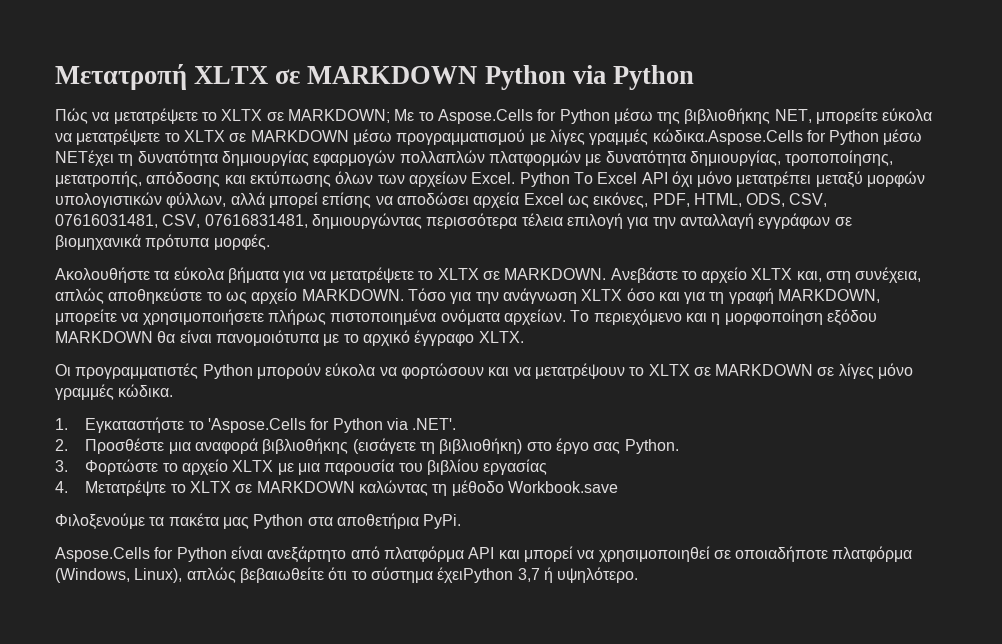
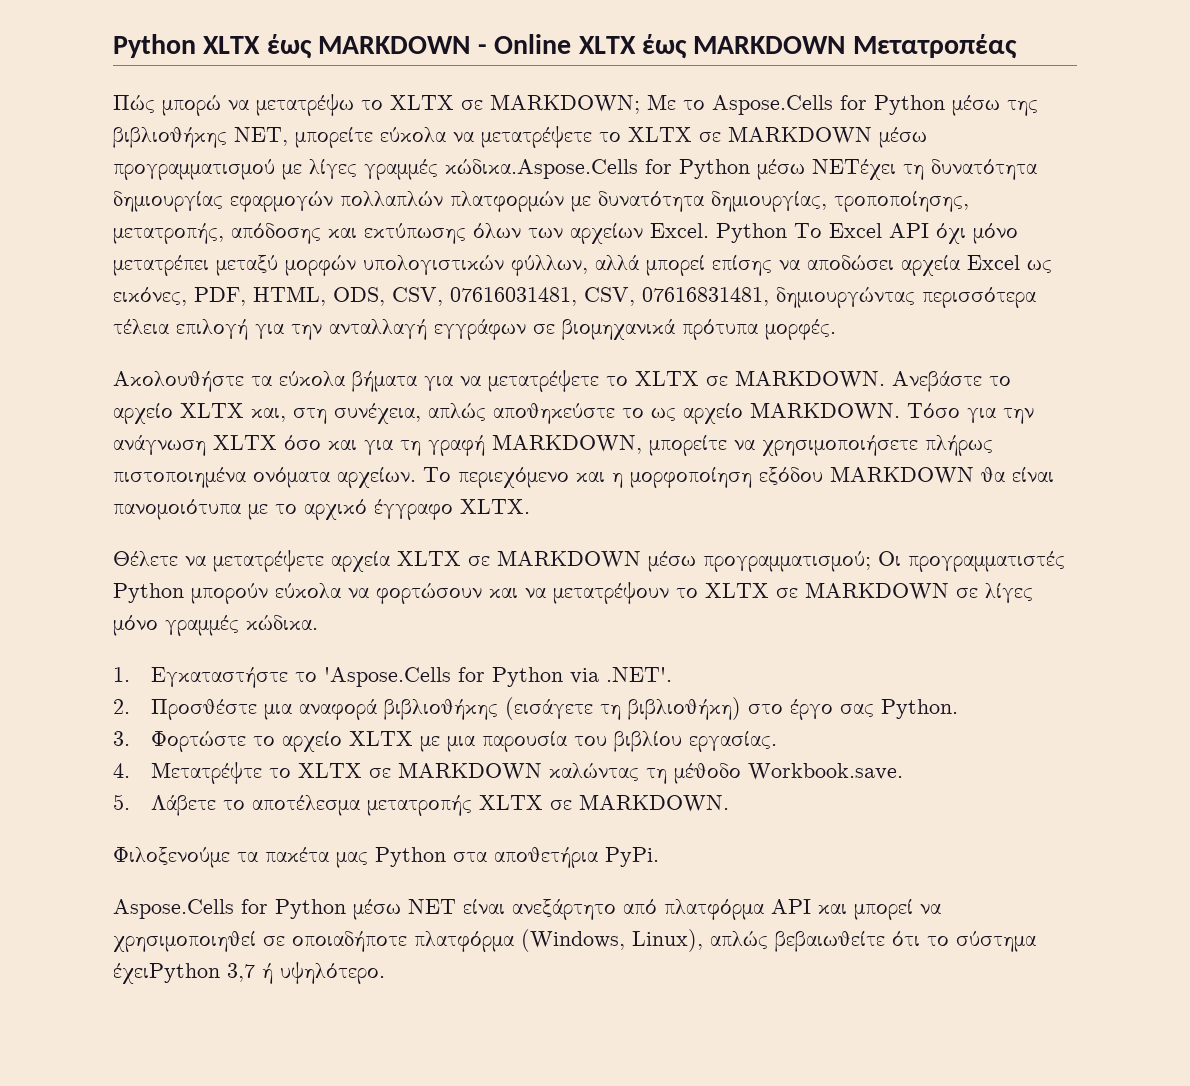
[55,64,694,90] [55,108,198,124] Μετατροπή XLTX σε MARKDOWN Python via Python // Πώς να μετατρέψετε -> [113,34,1017,59] [113,94,354,116] Python XLTX έως MARKDOWN - Online XLTX έως MARKDOWN Μετατροπέας // Πώς μπορώ να μετατρέψω
(524, 337) none -> [113,550,871,572] Θέλετε να μετατρέψετε αρχεία XLTX σε MARKDOWN μέσω προγραμματισμού;
[483,459,548,475] εργασίας -> [688,731,777,752] εργασίας.
[507,481,618,493] Workbook.save -> [747,763,903,780] [113,794,729,816] Workbook.save. // 5. Λάβετε το αποτέλεσμα μετατροπής XLTX σε MARKDOWN.
(227, 554) none -> [353,899,456,920] μέσω NET

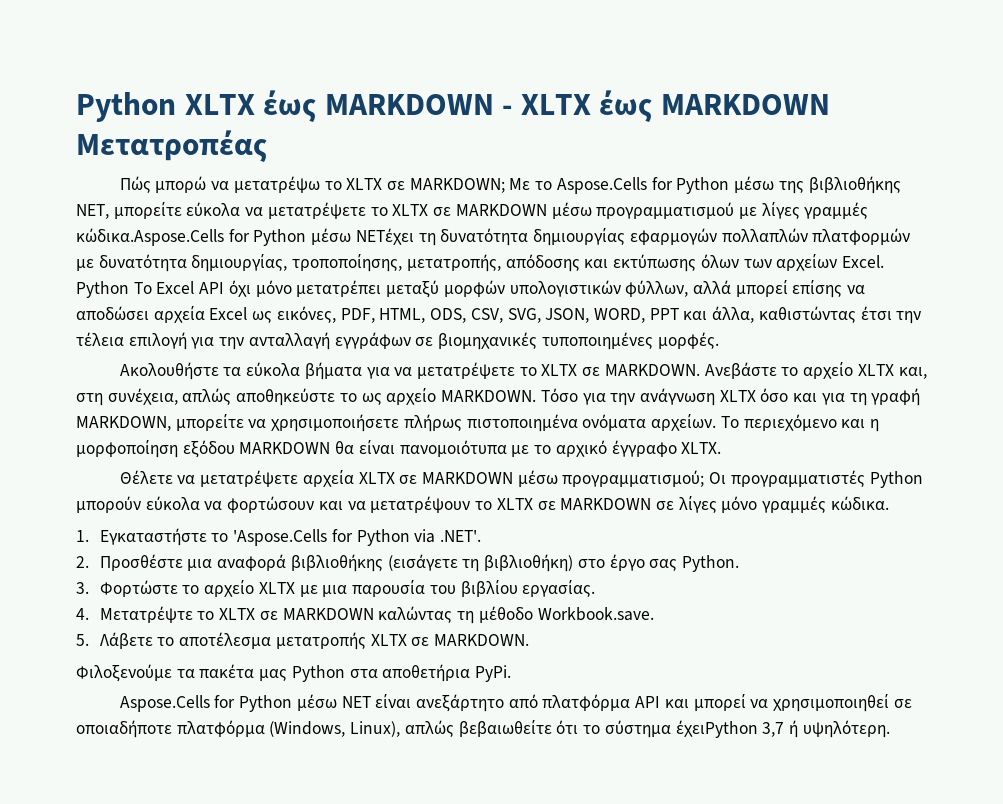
[494,34,572,54] Online -> (513, 110) none
[450,287,1036,308] 07616031481, CSV, 07616831481, δημιουργώντας περισσότερα -> [507,306,922,324] SVG, JSON, WORD, PPT και άλλα, καθιστώντας έτσι την
[562,319,758,340] βιομηχανικά πρότυπα -> [438,332,653,350] βιομηχανικές τυποποιημένες
[280,962,385,984] υψηλότερο. -> [802,720,890,738] υψηλότερη.

